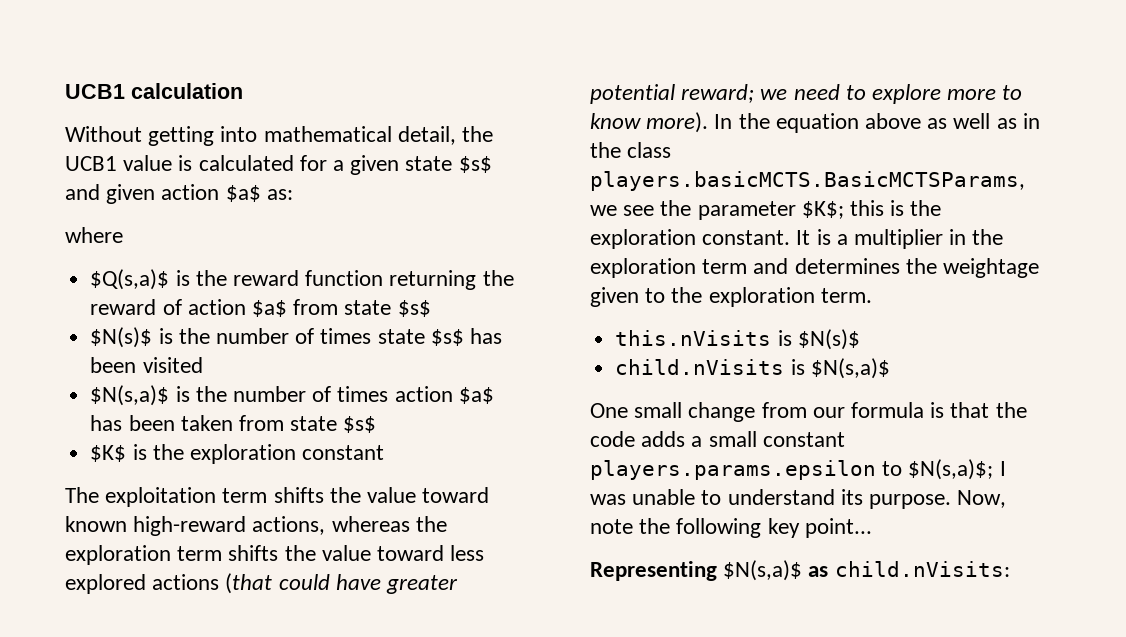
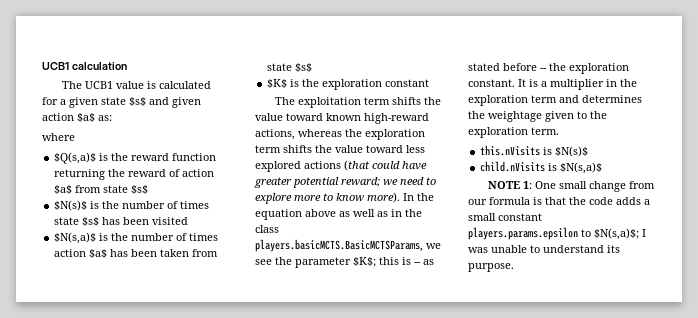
[65,126,494,146] Without getting into mathematical detail, the -> [61,81,82,89] The
(905, 208) none -> [414,259,434,265] [468,63,547,71] -- as stated before --
(890, 368) none -> [487,181,532,189] NOTE 1:
[957,490,1007,508] [590,518,872,538] [590,560,1010,581] Now, note the following key point... // Representing $N(s,a)$ as child.nVisits: -> (514, 267) none

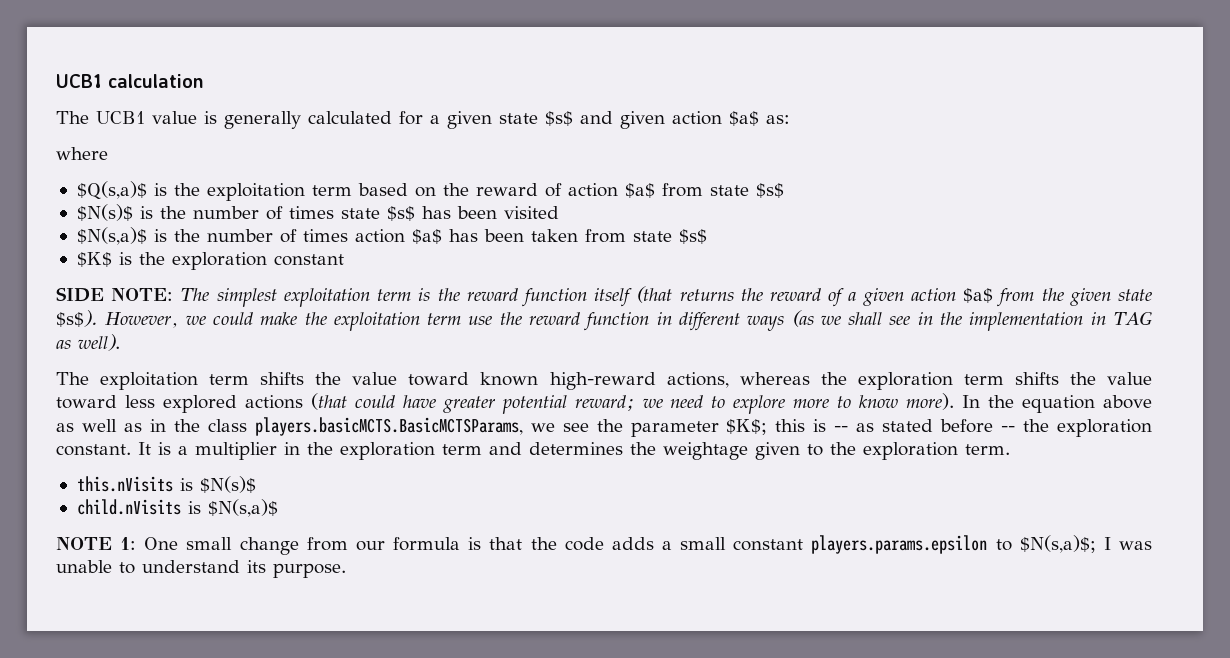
(156, 85) none -> [224,111,301,129] generally
[131,153,217,161] [54,169,106,180] reward function returning -> [206,183,436,201] exploitation term based on
(430, 83) none -> [56,286,1153,307] [56,310,1153,331] [56,334,120,351] // SIDE NOTE: The simplest exploitation term is the reward function itself (that returns the reward of a given action $a$ from the given state $s$). However, we could make the exploitation term use the reward function in different ways (as we shall see in the implementation in TAG as well).

